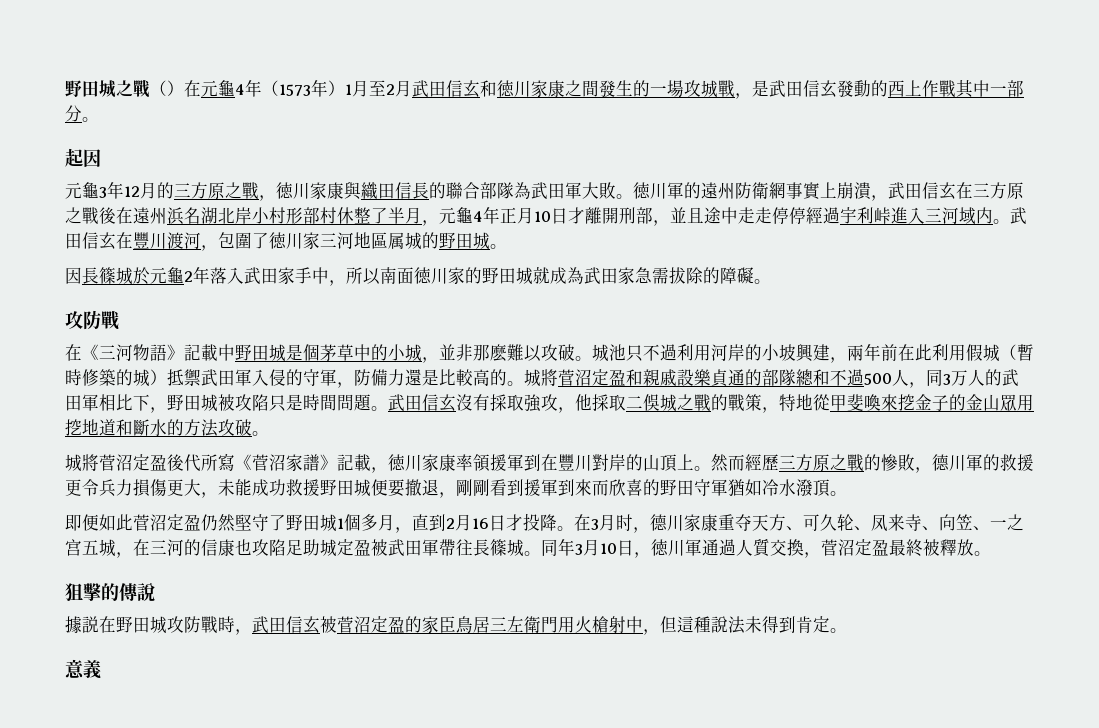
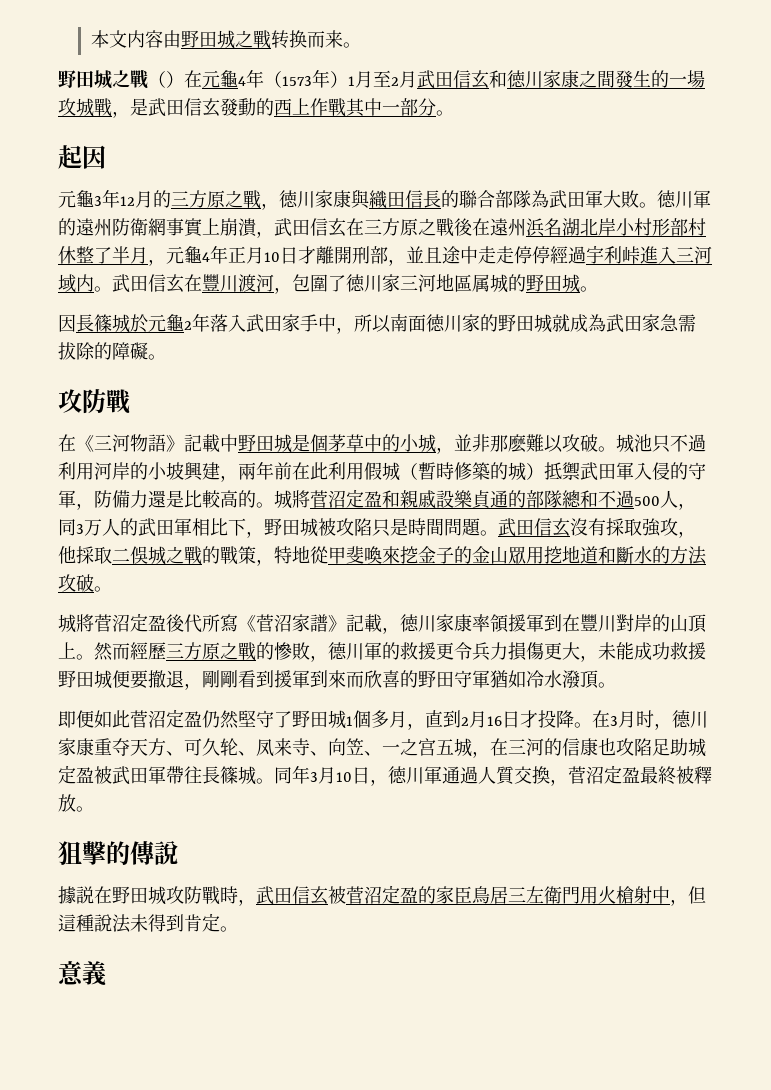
(65, 88) none -> [90,30,361,49] 本文内容由野田城之戰转换而来。 //

